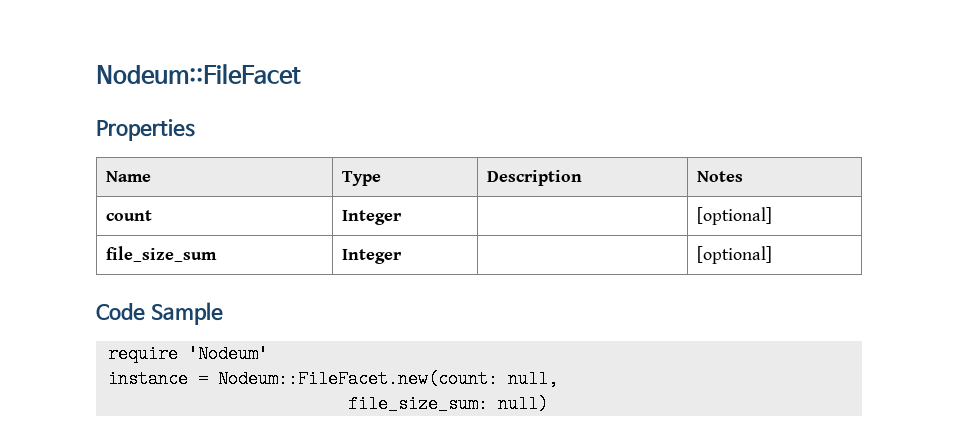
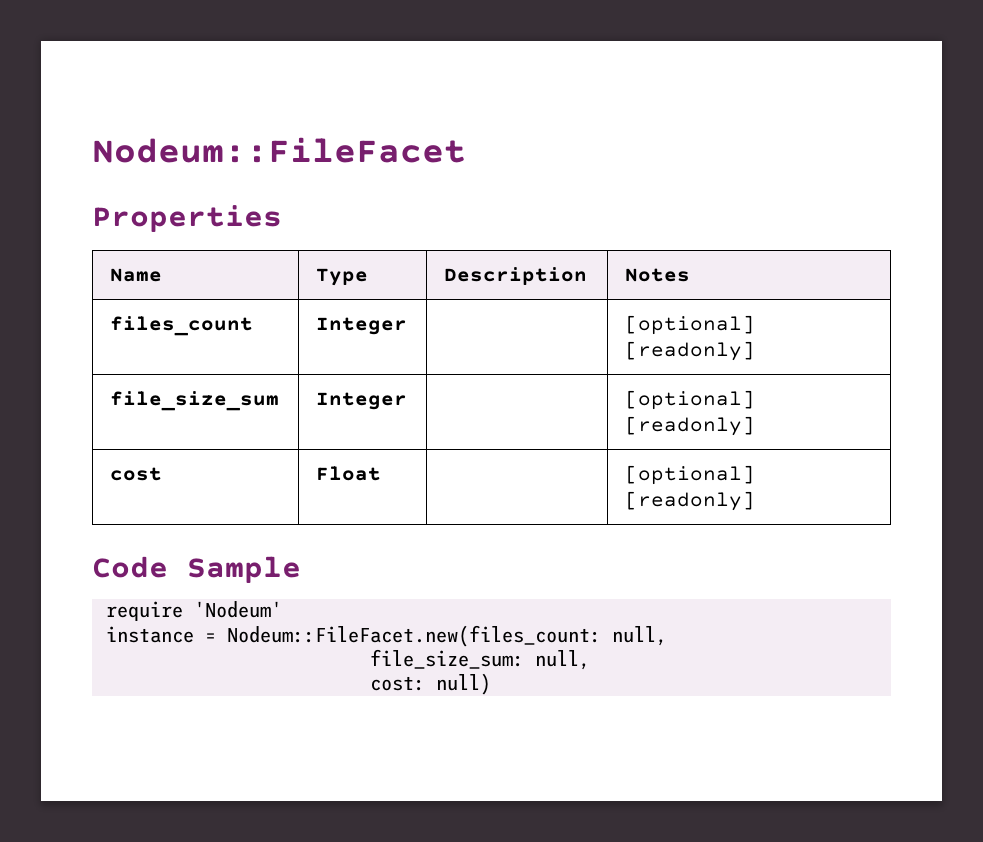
[106,210,153,221] [342,210,403,225] [697,207,773,225] count | Integer | | [optional] -> [110,316,254,336] [316,317,408,335] [625,315,756,335] [625,341,756,361] files_count | Integer | | [optional] [readonly]
(773, 255) none -> [625,416,756,436] [110,467,163,481] [316,466,382,481] [625,465,756,485] [625,491,756,511] [readonly] // cost | Float | | [optional] [readonly]
[217,370,498,388] Nodeum::FileFacet.new(count: -> [227,625,602,647] Nodeum::FileFacet.new(files_count:
(488, 404) none -> [535,650,591,670] [370,676,426,691] null, // cost:

